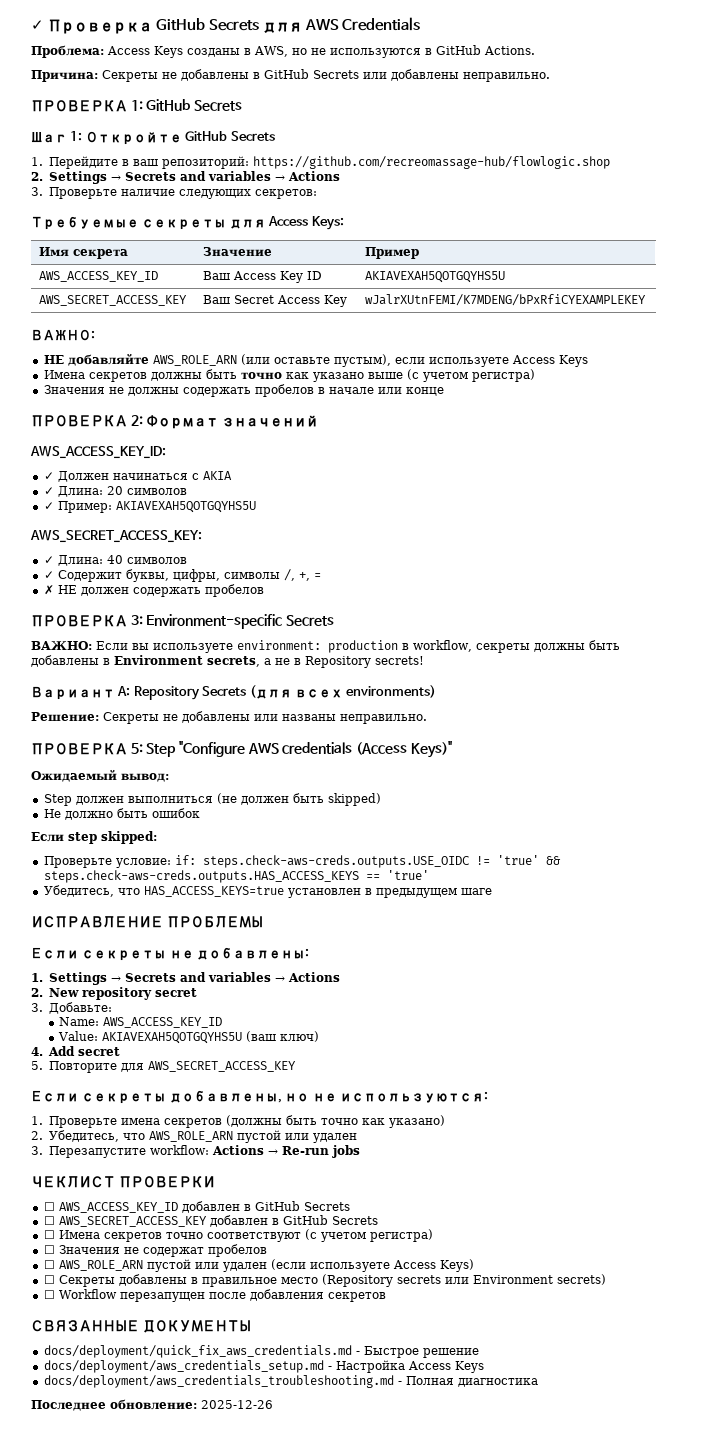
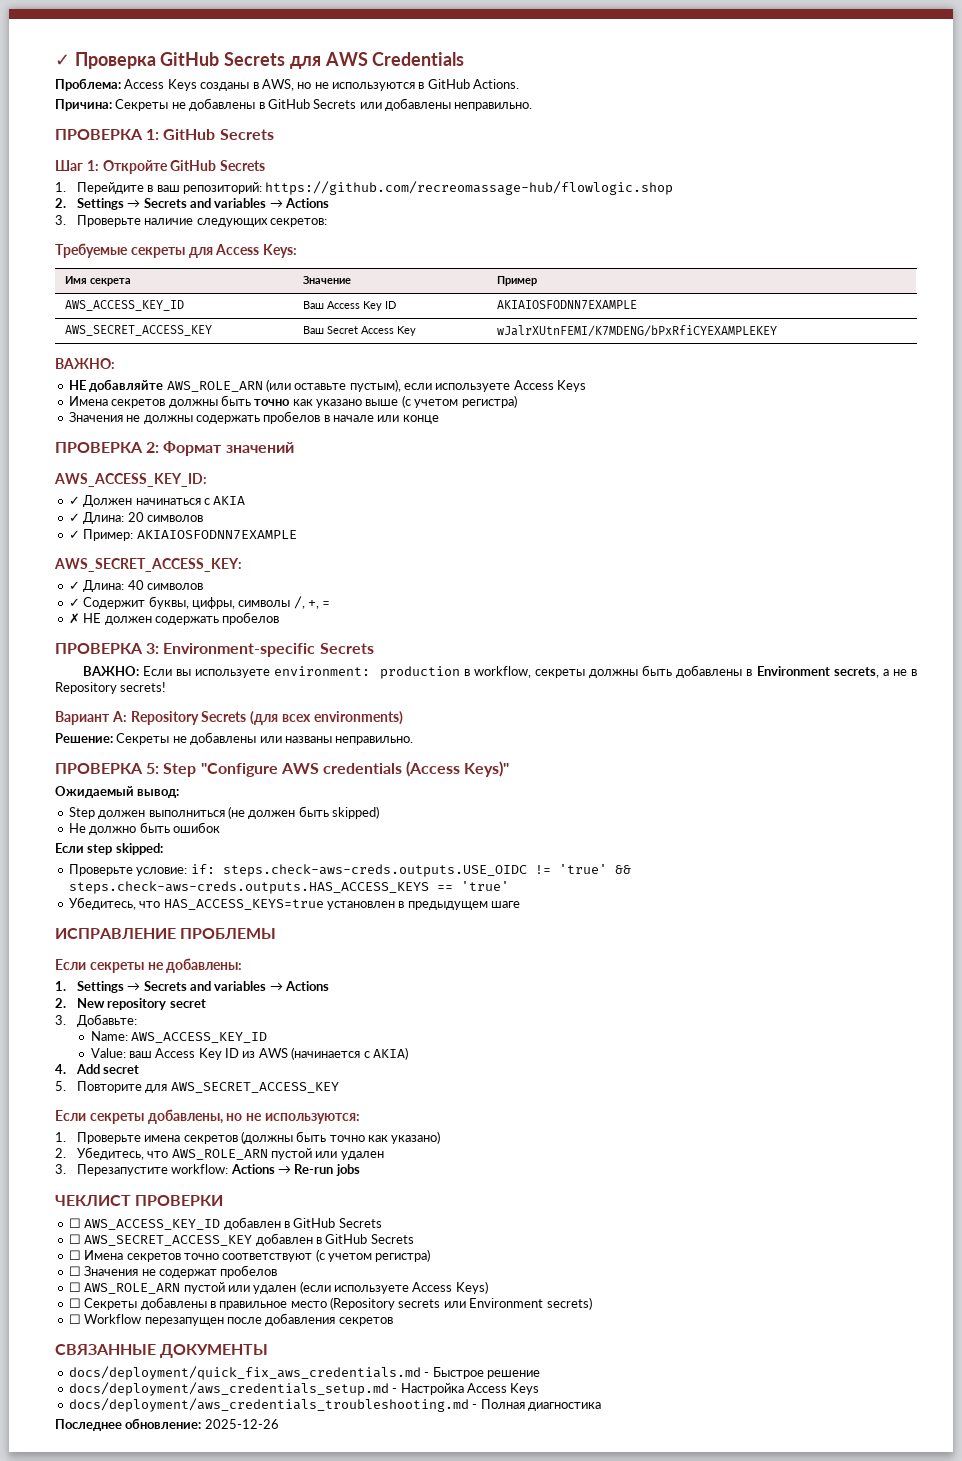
[365,271,506,283] AKIAVEXAH5QOTGQYHS5U -> [496,300,637,310] AKIAIOSFODNN7EXAMPLE
[115,501,256,513] AKIAVEXAH5QOTGQYHS5U -> [136,530,297,540] AKIAIOSFODNN7EXAMPLE
[101,1031,319,1044] AKIAVEXAH5QOTGQYHS5U (ваш ключ) -> [128,1047,408,1060] ваш Access Key ID из AWS (начинается с AKIA)

